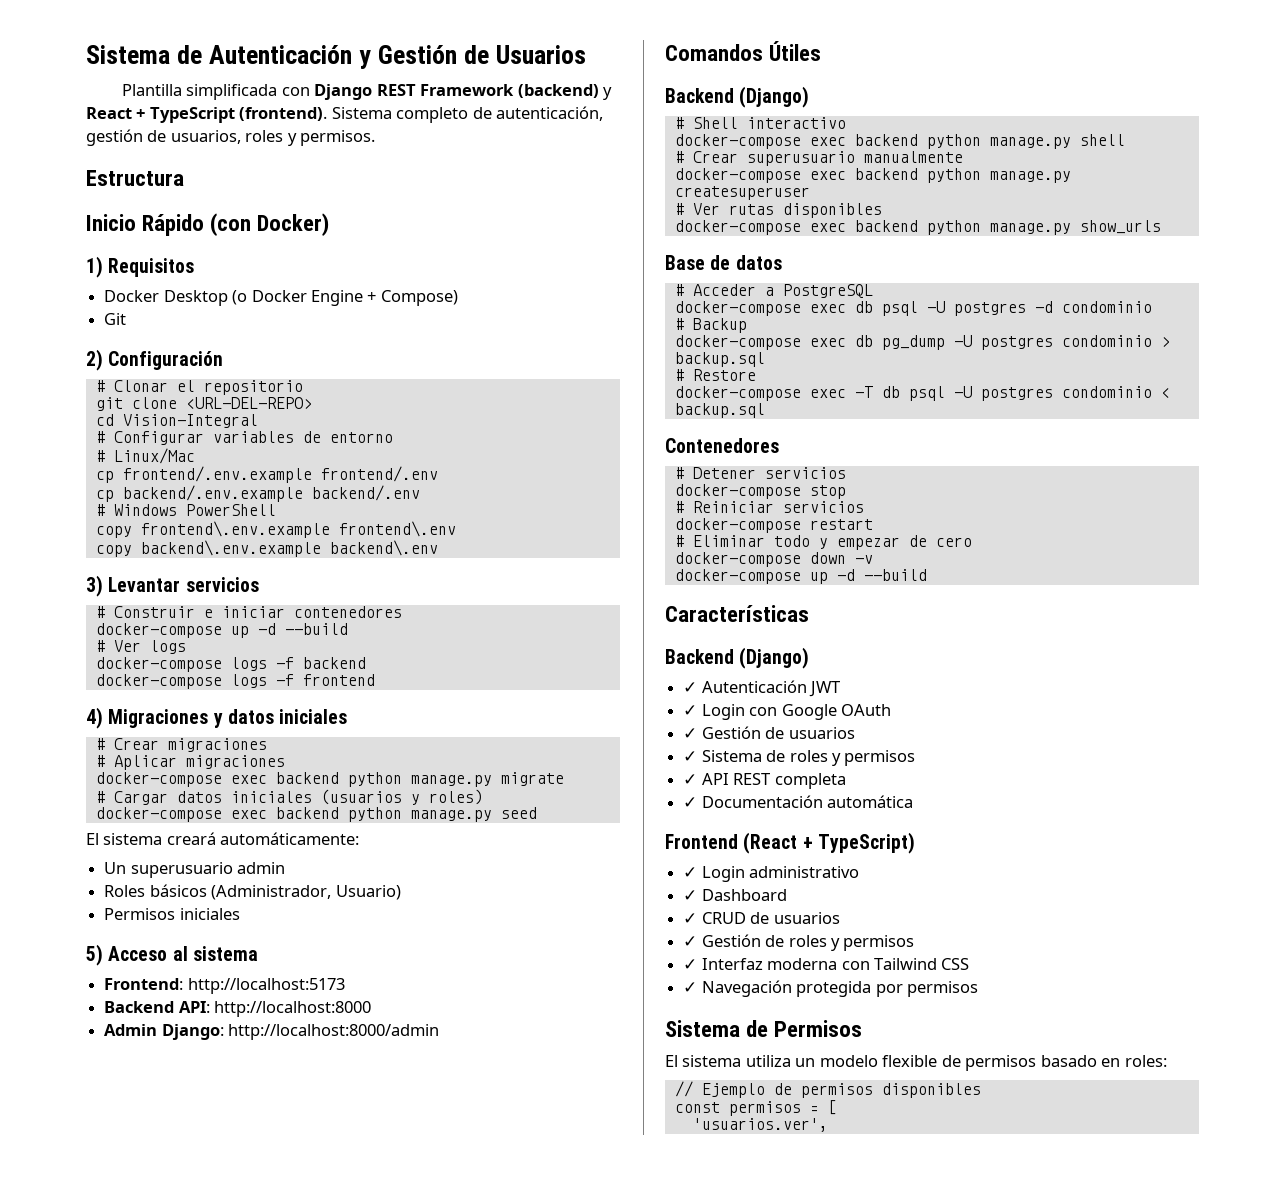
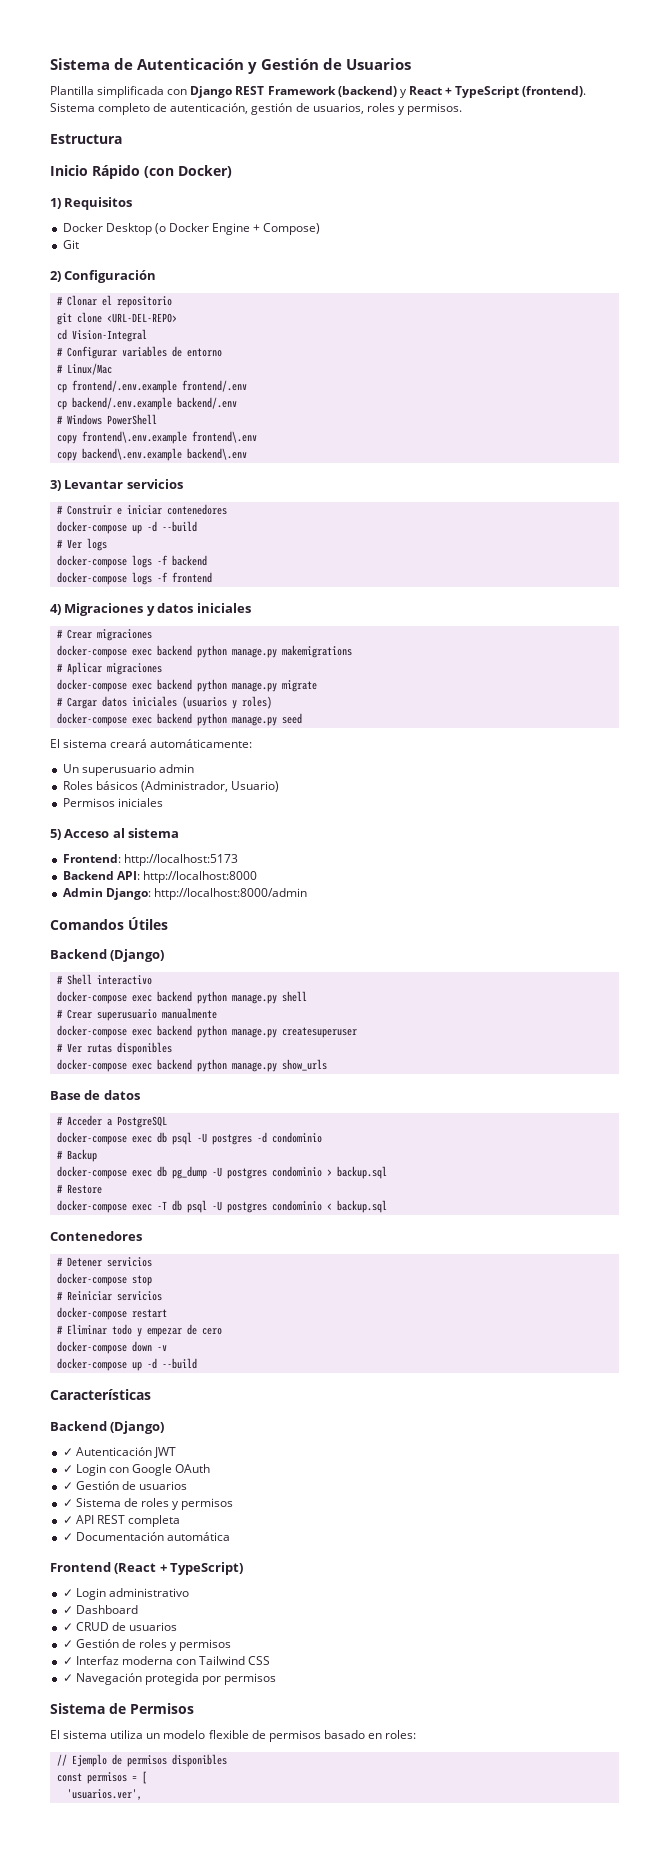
(267, 745) none -> [56,645,352,658] // docker-compose exec backend python manage.py makemigrations

